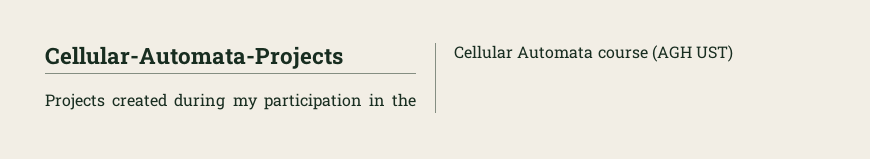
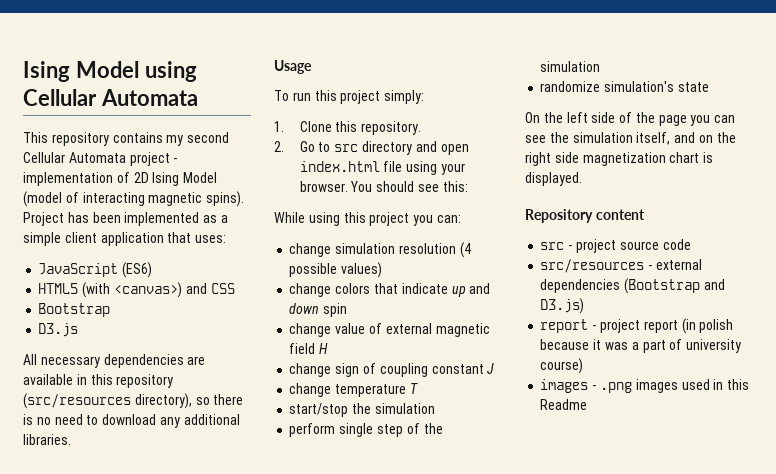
[45,46,343,69] [45,93,416,110] [454,45,734,62] Cellular-Automata-Projects // Projects created during my participation in the Cellular Automata course (AGH UST) -> [23,61,197,82] [23,89,198,106] [23,132,230,146] [23,152,178,166] [23,172,218,186] [23,191,245,207] [23,212,228,226] [23,232,227,246] [38,262,153,278] [38,282,235,298] [38,303,111,317] [38,323,79,337] [23,354,206,368] [23,374,174,388] [23,393,244,409] [23,414,240,428] [23,434,71,445] [274,60,312,74] [274,90,425,104] [274,121,422,135] [274,141,469,155] [299,161,465,175] [299,181,468,192] [274,212,461,226] [289,242,471,258] [289,262,383,278] [289,283,491,297] [289,303,348,317] [289,323,490,337] [289,343,329,354] [289,363,495,377] [289,383,418,397] [289,403,435,417] [289,423,443,437] [540,61,601,72] [540,81,709,92] [525,112,736,126] [525,132,736,145] [525,152,714,166] [525,172,582,186] [525,209,645,223] [540,239,691,253] [540,259,702,273] [540,278,725,294] [540,298,585,314] [540,318,734,334] [540,339,742,353] [540,358,584,374] [540,379,750,393] [540,399,588,410] Ising Model using Cellular Automata // This repository contains my second Cellular Automata project - implementation of 2D Ising Model (model of interacting magnetic spins). Project has been implemented as a simple client application that uses: // JavaScript (ES6) // HTML5 (with <canvas>) and CSS // Bootstrap // D3.js // All necessary dependencies are available in this repository (src/resources directory), so there is no need to download any additional libraries. // Usage // To run this project simply: // 1. Clone this repository. // 2. Go to src directory and open index.html file using your browser. You should see this: // While using this project you can: // change simulation resolution (4 possible values) // change colors that indicate up and down spin // change value of external magnetic field H // change sign of coupling constant J // change temperature T // start/stop the simulation // perform single step of the simulation // randomize simulation's state // On the left side of the page you can see the simulation itself, and on the right side magnetization chart is displayed. // Repository content // src - project source code // src/resources - external dependencies (Bootstrap and D3.js) // report - project report (in polish because it was a part of university course) // images - .png images used in this Readme

